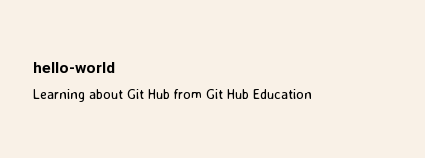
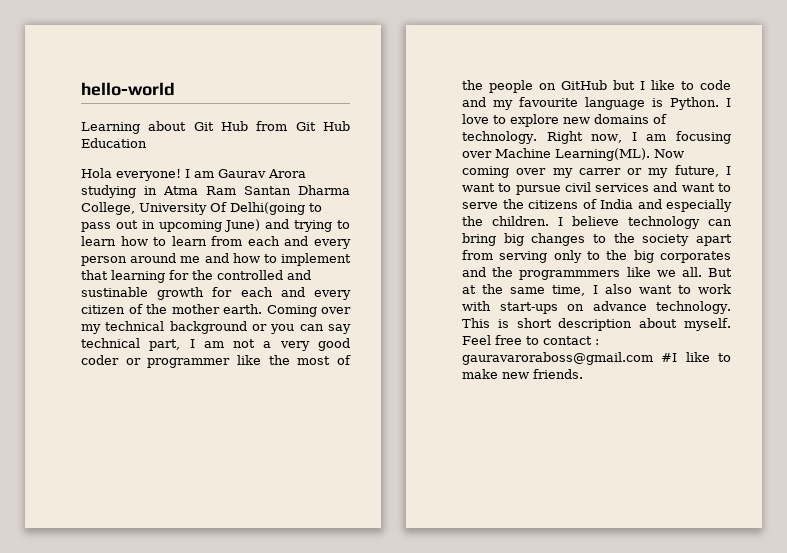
(312, 94) none -> [81,168,306,181] [81,185,350,198] [81,202,322,215] [81,219,350,232] [81,236,351,249] [81,253,351,266] [81,270,311,283] [81,287,351,300] [81,304,351,317] [81,321,351,334] [81,338,350,351] [81,355,351,368] [462,80,731,93] [462,97,731,110] [462,114,667,127] [462,131,731,144] [462,148,684,161] [462,165,731,178] [462,182,731,195] [462,199,732,212] [462,216,732,229] [462,233,732,246] [462,250,731,263] [462,267,732,280] [462,284,731,296] [462,301,732,314] [462,318,731,331] [462,335,599,345] [462,352,731,365] [462,369,583,379] // Hola everyone! I am Gaurav Arora studying in Atma Ram Santan Dharma College, University Of Delhi(going to pass out in upcoming June) and trying to learn how to learn from each and every person around me and how to implement that learning for the controlled and sustinable growth for each and every citizen of the mother earth. Coming over my technical background or you can say technical part, I am not a very good coder or programmer like the most of the people on GitHub but I like to code and my favourite language is Python. I love to explore new domains of technology. Right now, I am focusing over Machine Learning(ML). Now coming over my carrer or my future, I want to pursue civil services and want to serve the citizens of India and especially the children. I believe technology can bring big changes to the society apart from serving only to the big corporates and the programmmers like we all. But at the same time, I also want to work with start-ups on advance technology. This is short description about myself. Feel free to contact : gauravaroraboss@gmail.com #I like to make new friends.

